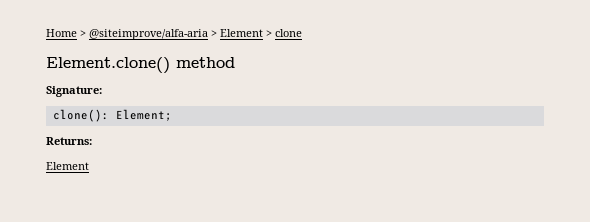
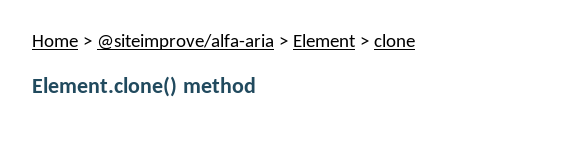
[46,86,102,97] [52,109,172,122] [46,137,92,145] [46,162,89,170] // Signature: // clone(): Element; // Returns: // Element -> (256, 85) none

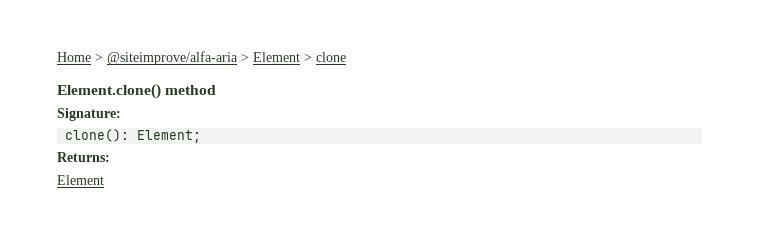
(256, 85) none -> [57,108,121,121] [65,129,202,143] [57,152,110,162] [57,175,104,185] // Signature: // clone(): Element; // Returns: // Element

